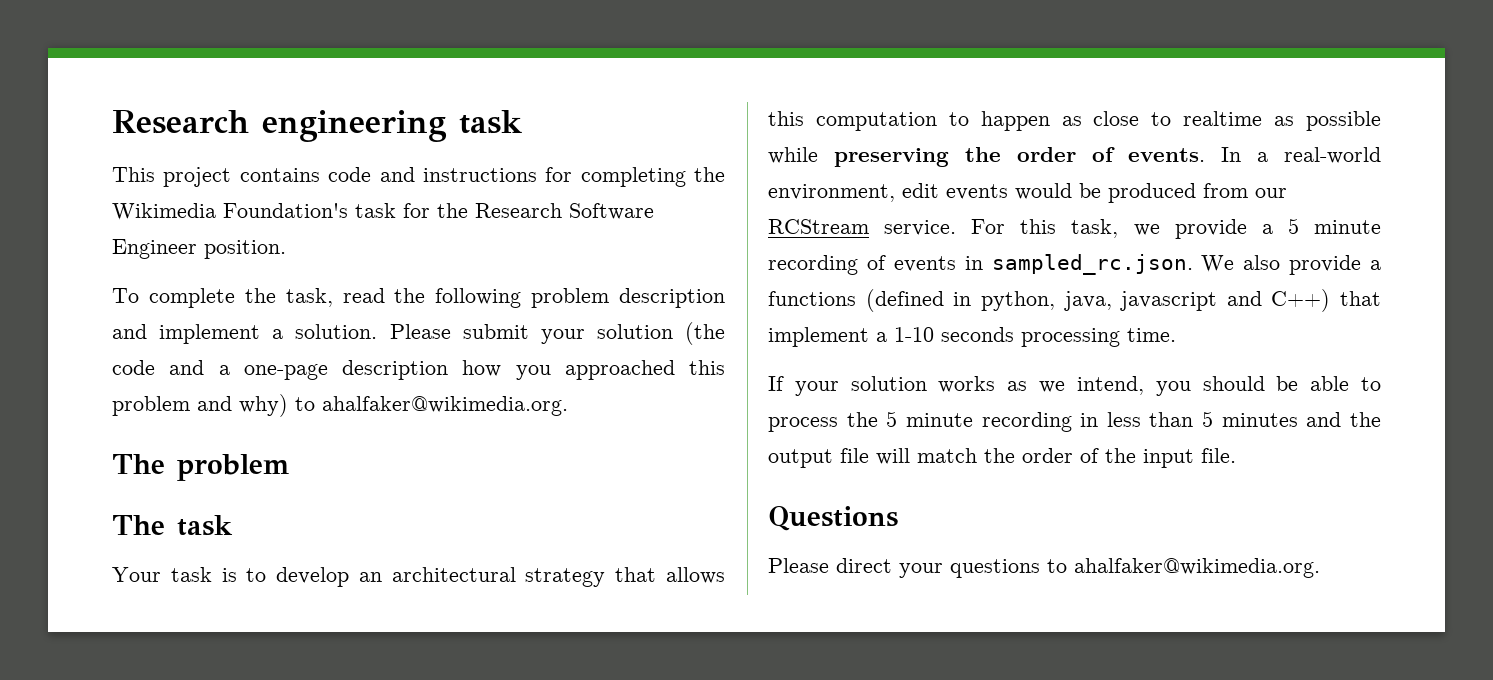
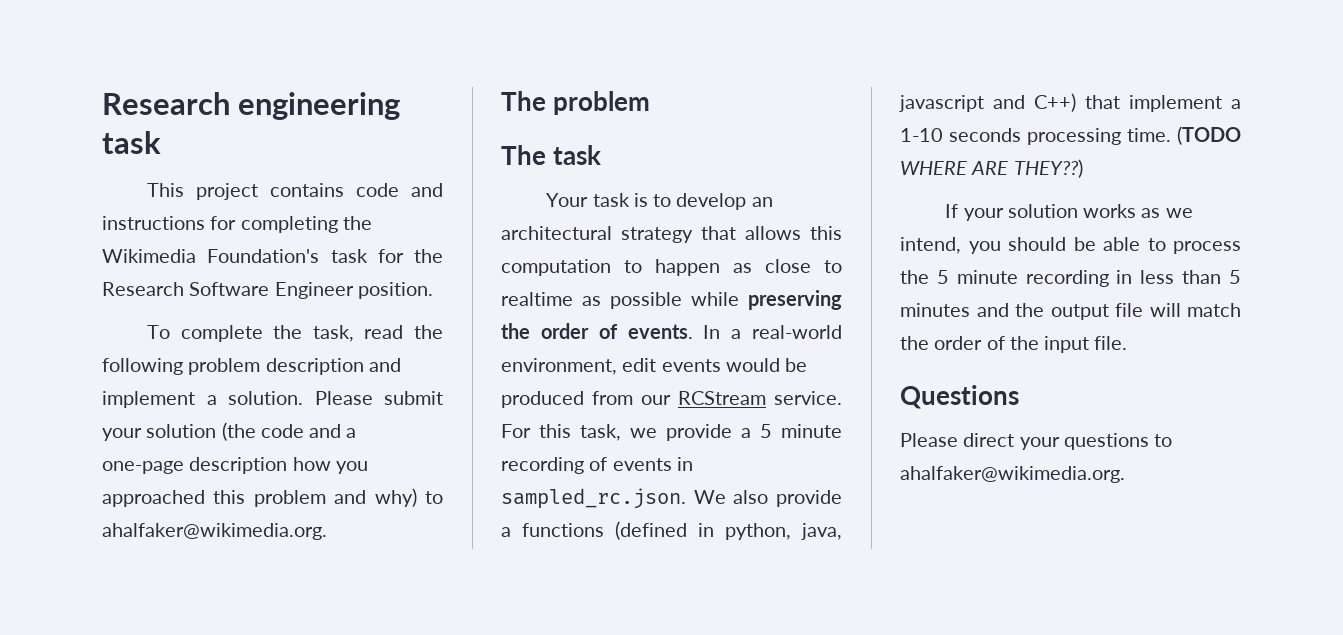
(1176, 335) none -> [1177,126,1241,145] [900,159,1083,178] (TODO WHERE ARE THEY??)

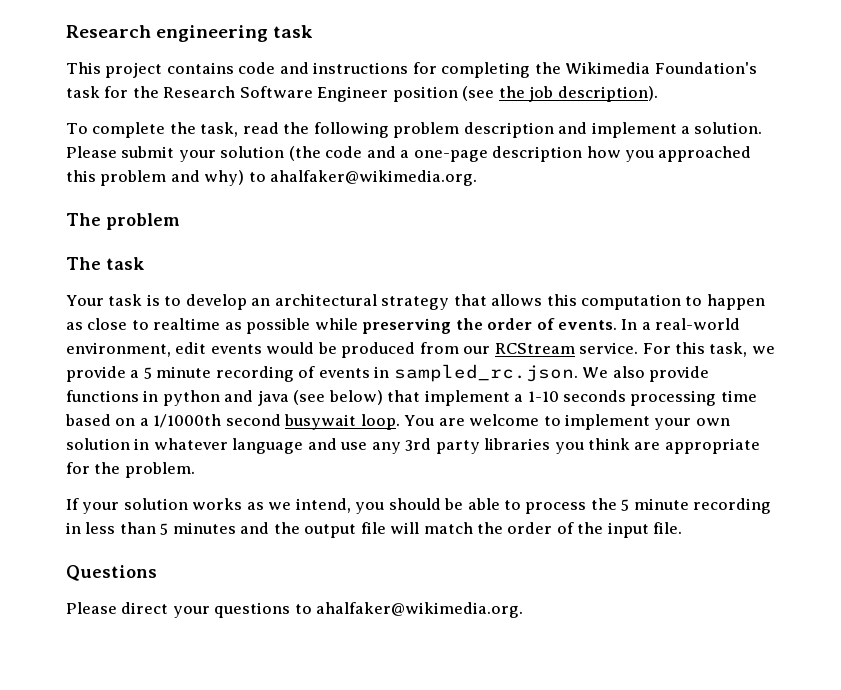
[357,282,433,299] position. -> [392,86,658,102] position (see the job description).
[501,521,842,540] [899,93,1076,112] a functions (defined in python, java, javascript and C++) -> [66,390,383,406] functions in python and java (see below)
[1127,126,1241,145] [900,159,1083,178] time. (TODO WHERE ARE THEY??) -> [720,390,757,402] [65,414,730,430] [66,438,760,454] [66,462,195,478] time based on a 1/1000th second busywait loop. You are welcome to implement your own solution in whatever language and use any 3rd party libraries you think are appropriate for the problem.

